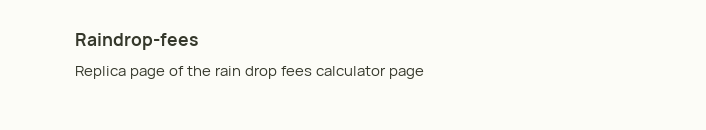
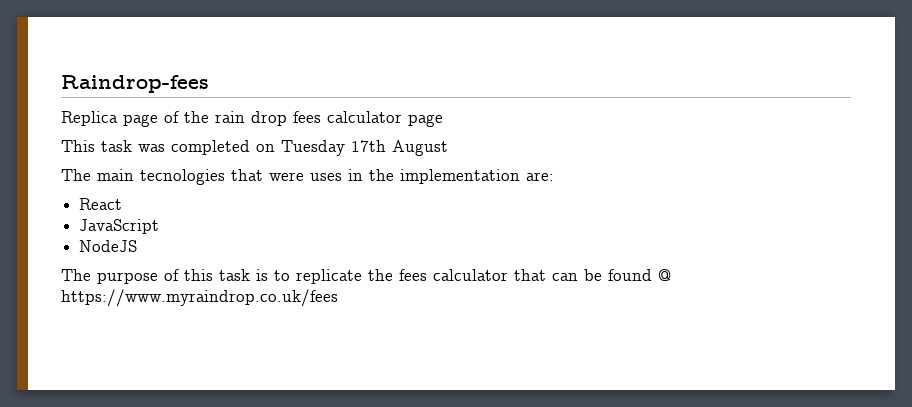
(425, 73) none -> [61,140,448,156] [61,169,554,185] [79,198,123,210] [79,219,160,234] [79,240,138,252] [61,269,671,284] [61,289,338,307] // This task was completed on Tuesday 17th August // The main tecnologies that were uses in the implementation are: // React // JavaScript // NodeJS // The purpose of this task is to replicate the fees calculator that can be found @ https://www.myraindrop.co.uk/fees

